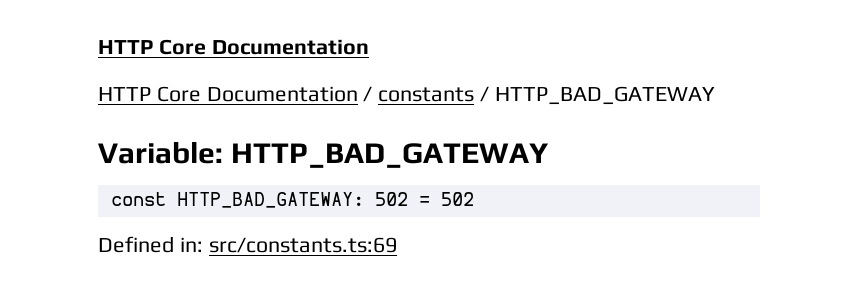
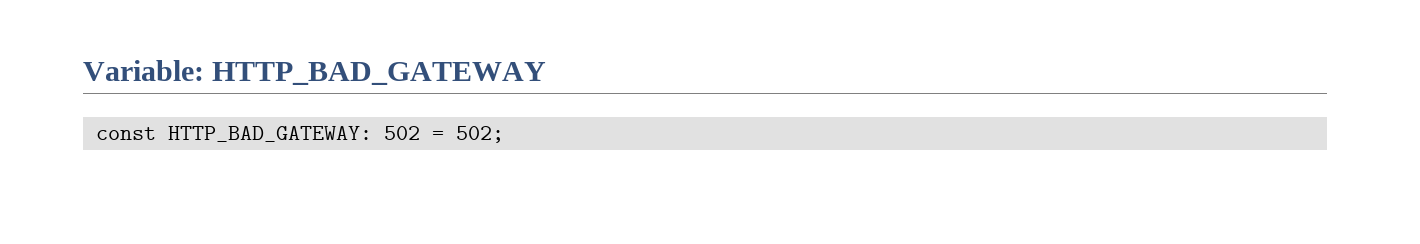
[98,39,369,55] [98,86,715,105] HTTP Core Documentation // HTTP Core Documentation / constants / HTTP_BAD_GATEWAY // -> (83, 70) none
[440,192,474,206] [98,236,397,253] 502 // Defined in: src/constants.ts:69 -> [455,126,504,143] 502;

